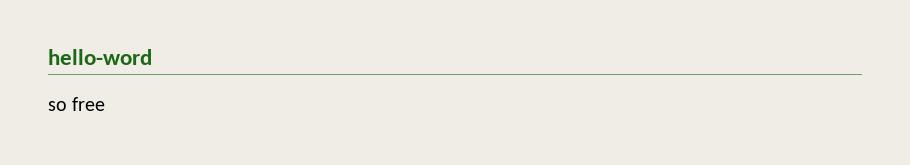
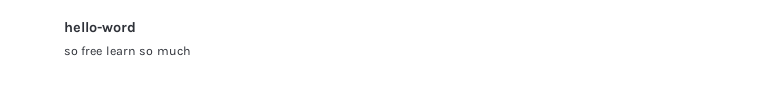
(106, 104) none -> [105,46,191,56] learn so much

